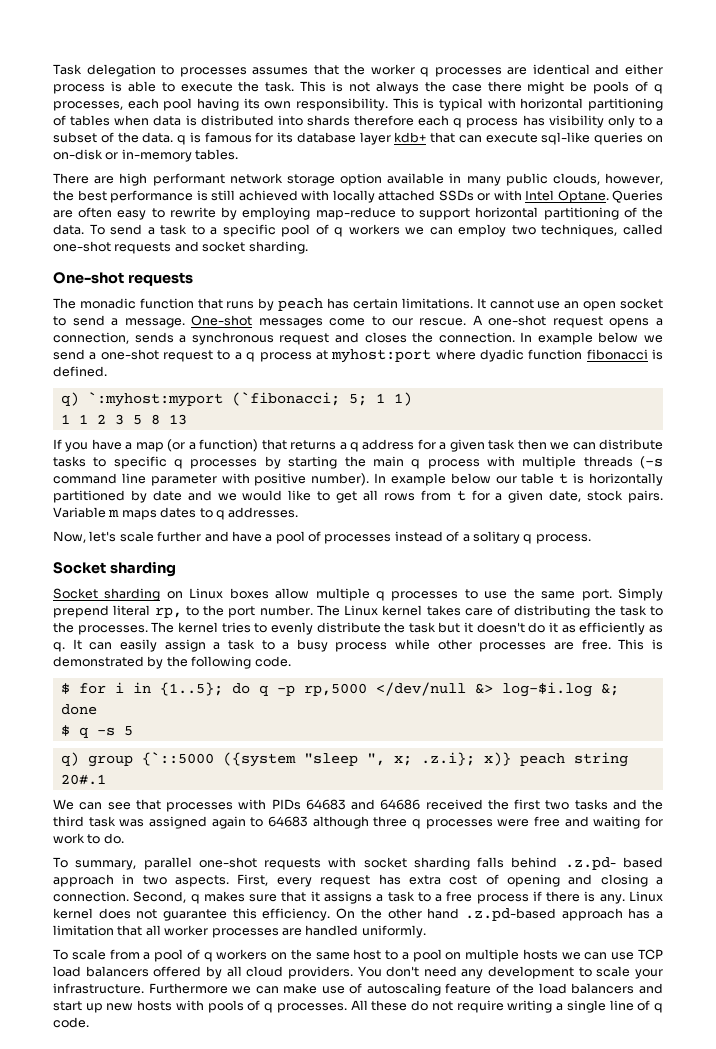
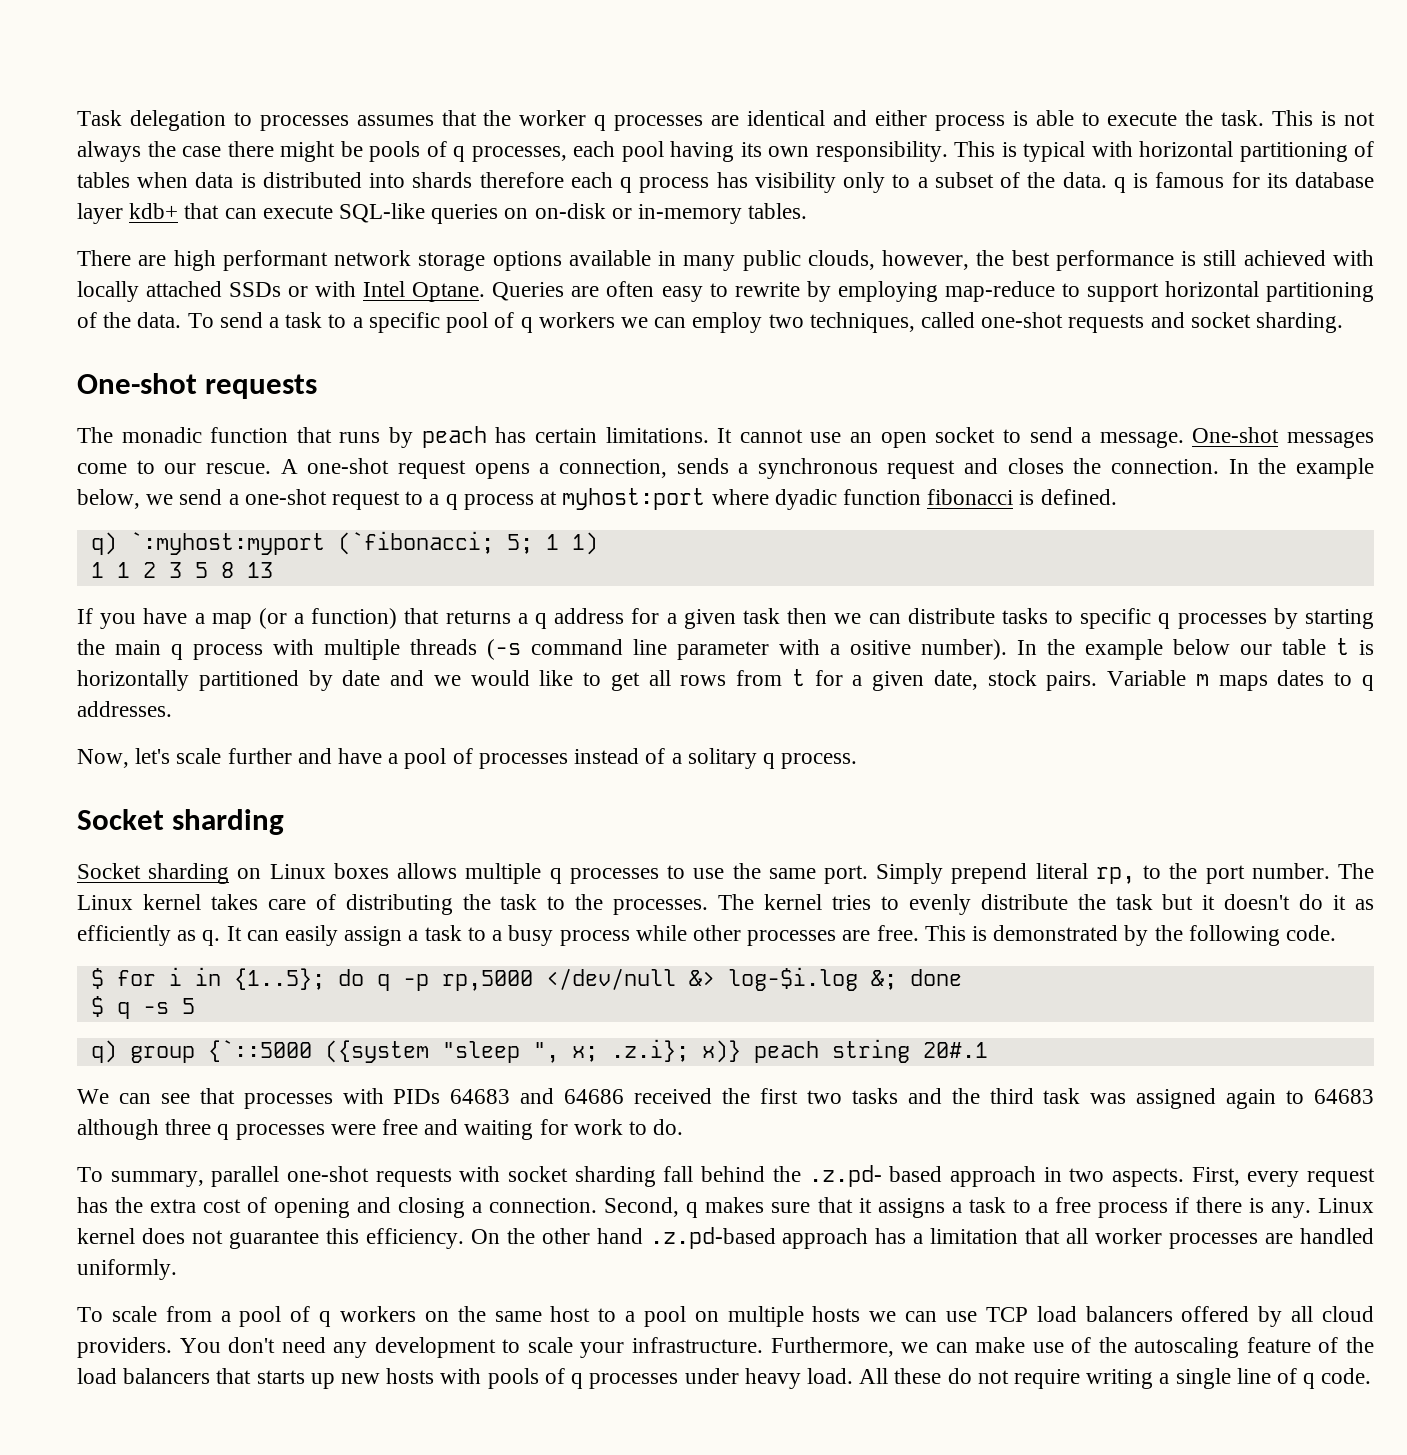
[541,132,591,145] sql-like -> [339,203,426,223] SQL-like
[340,173,382,186] option -> [492,251,562,271] options
[537,332,639,345] example below -> [1258,458,1374,479] [77,489,140,509] the example below,
[254,473,307,486] positive -> [830,640,911,655] a ositive
(387, 478) none -> [1047,639,1075,655] the
[275,588,310,599] allow -> [397,863,458,879] allows
[477,857,558,868] falls behind -> [663,1166,801,1182] fall behind the
(401, 879) none -> [115,1197,144,1213] the
[148,983,228,994] Furthermore -> [770,1337,894,1357] Furthermore,
(363, 988) none -> [1098,1337,1127,1353] the
[639,983,664,994] [53,1001,82,1011] and start -> [216,1368,305,1384] that starts
[276,1003,347,1013] processes. -> [589,1368,853,1389] processes under heavy load.

